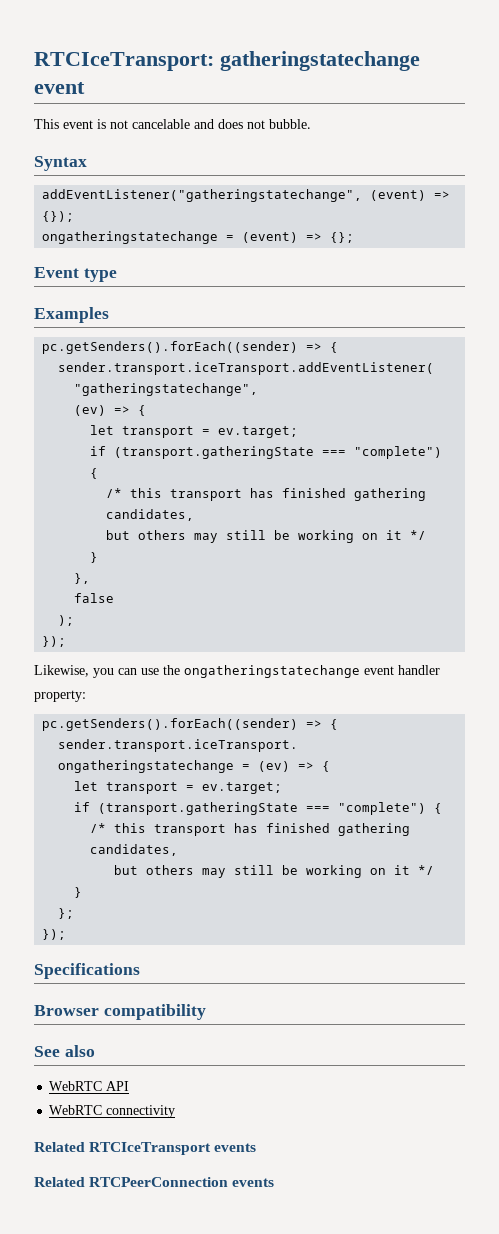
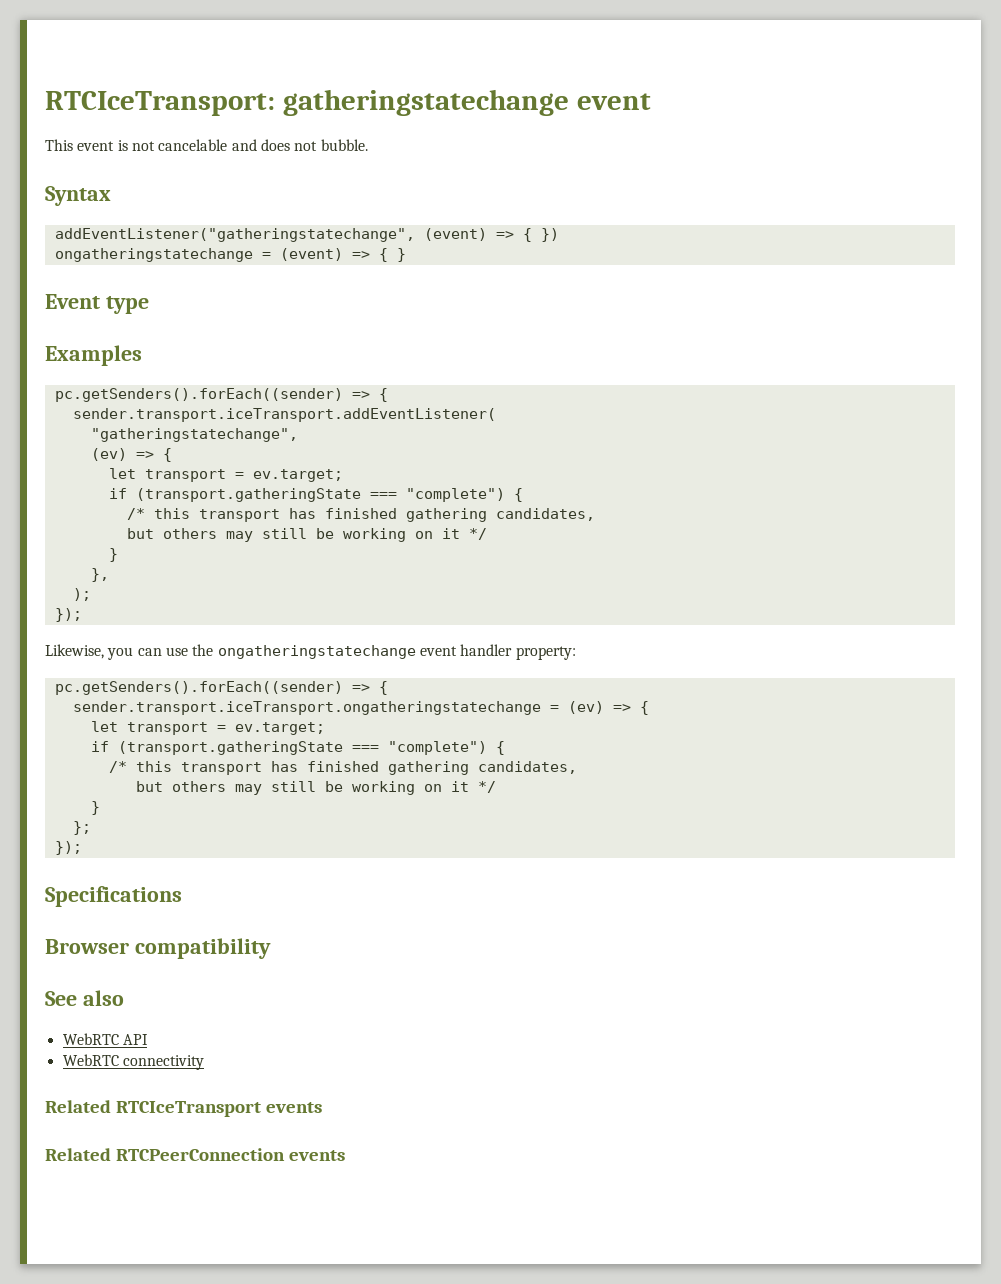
[42,211,75,222] {}); -> [522,228,559,242] { })
[330,232,355,243] {}; -> [378,248,406,262] { }
[74,593,115,603] // false -> (109, 575) none

